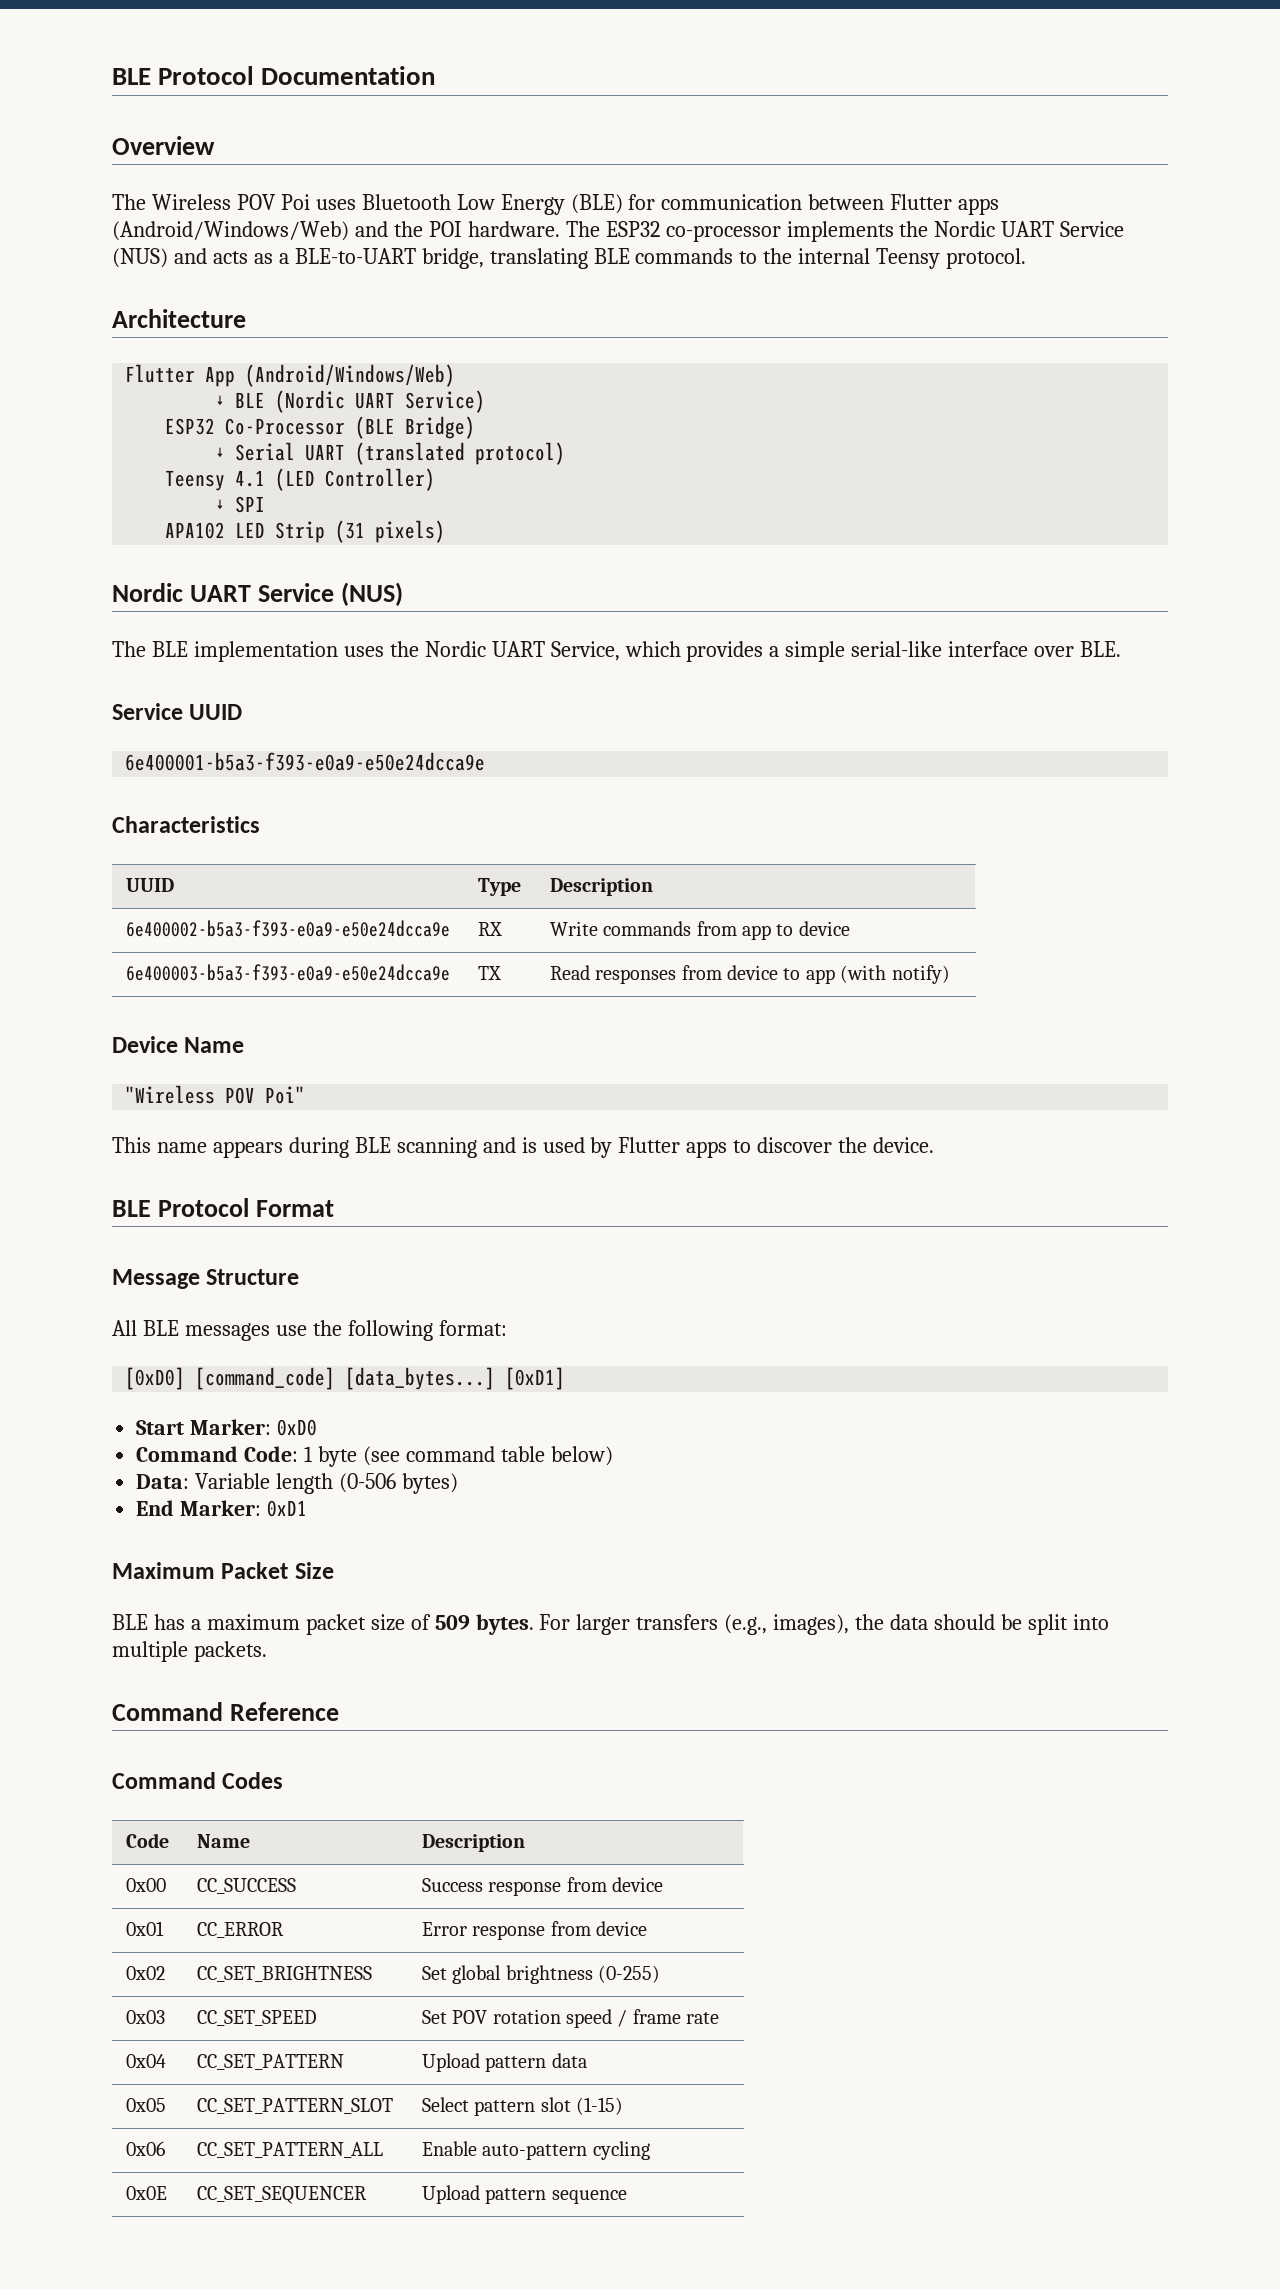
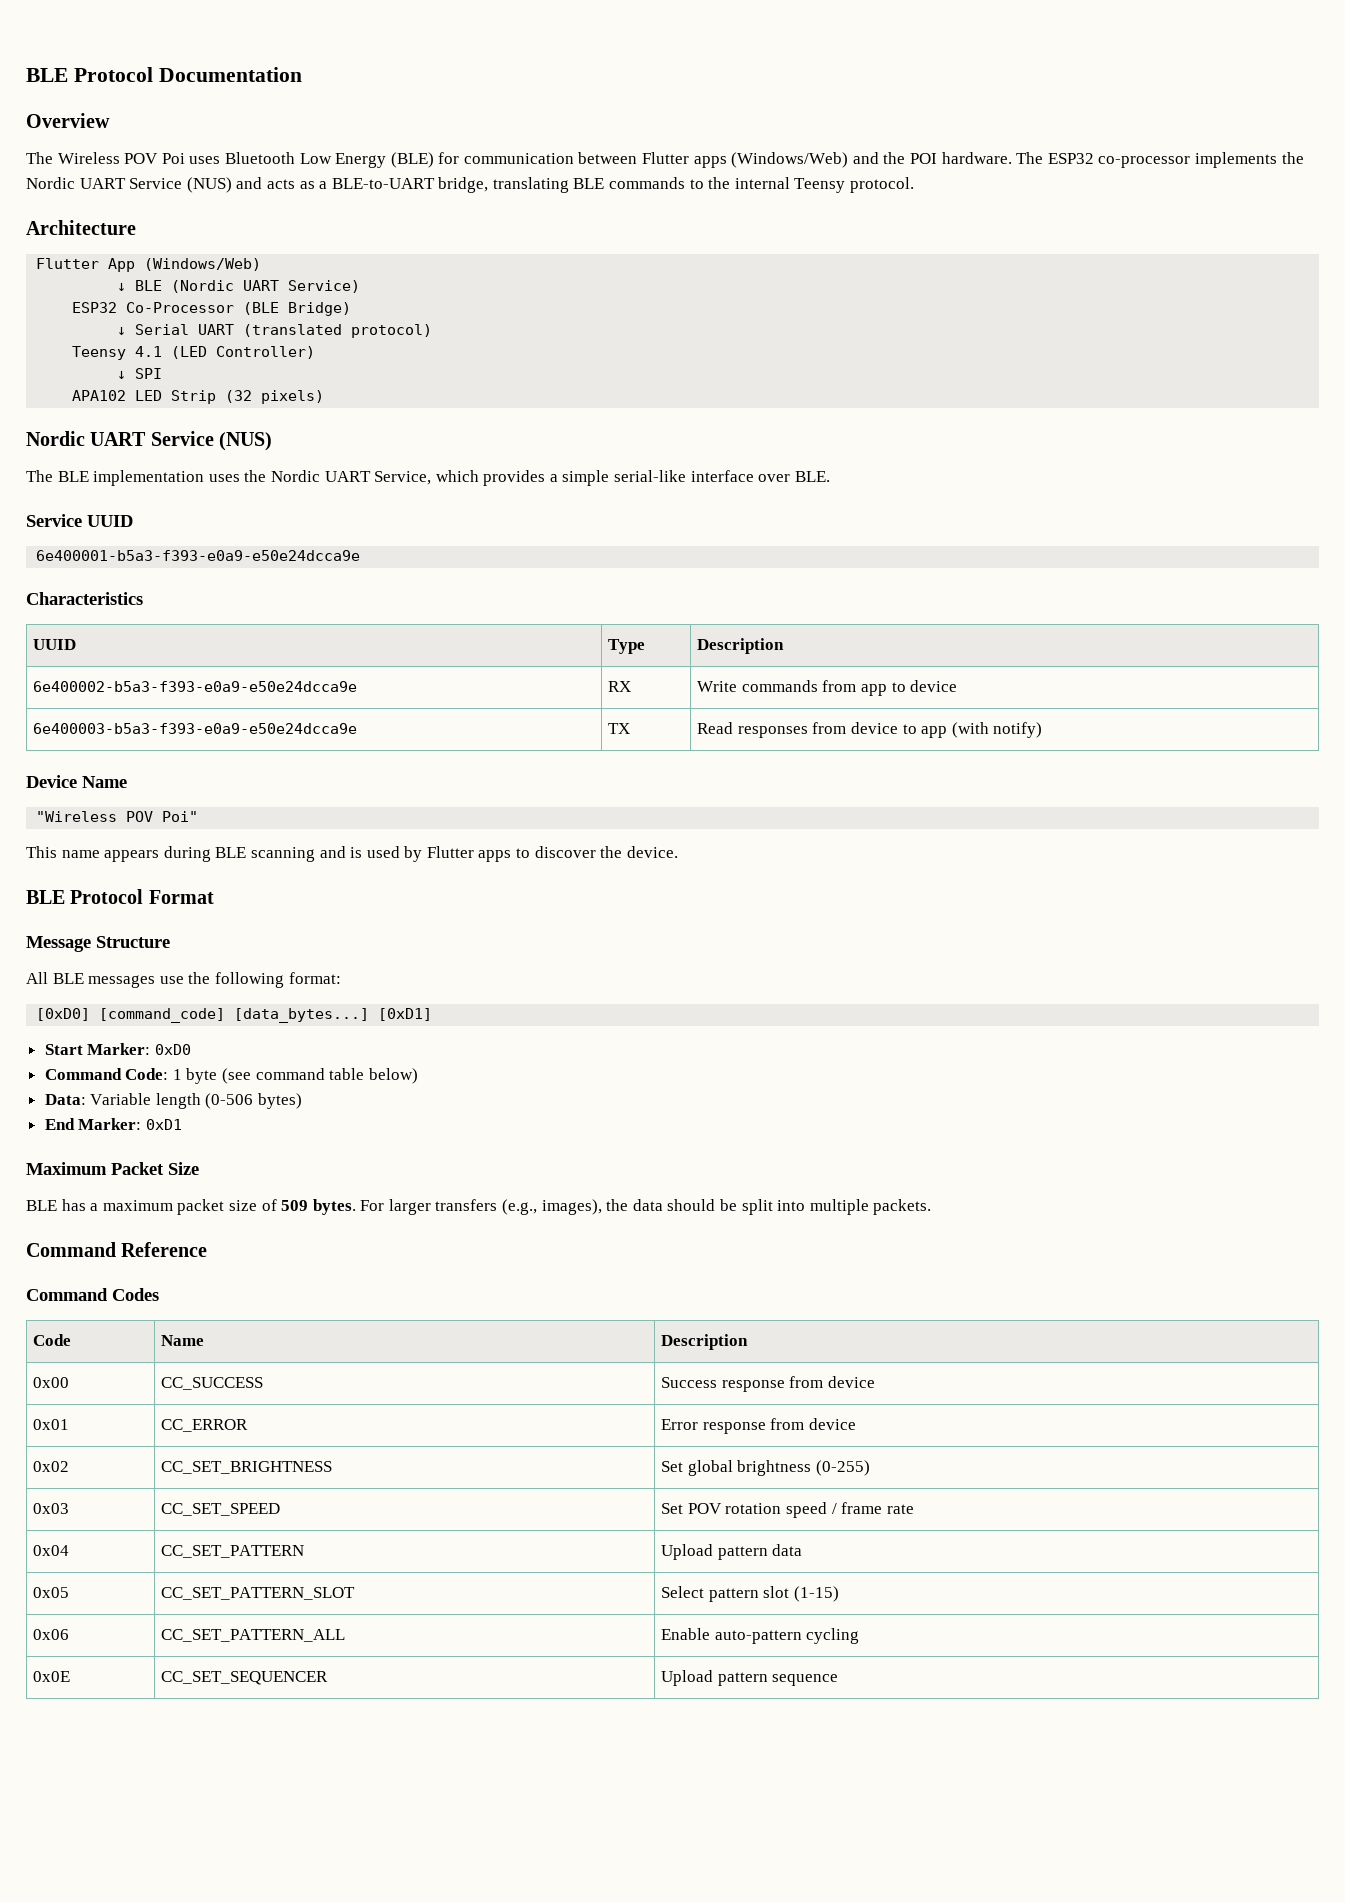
[112,221,349,241] (Android/Windows/Web) -> [731,152,849,168] (Windows/Web)
[245,364,456,387] (Android/Windows/Web) -> [144,258,262,271] (Windows/Web)
[335,520,366,543] (31 -> [225,390,253,403] (32

